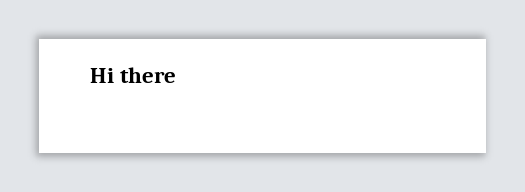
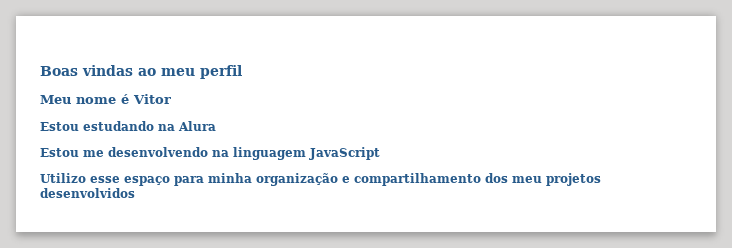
[90,67,177,83] Hi there -> [40,65,242,79] [40,94,171,104] [40,121,216,131] [40,147,380,160] [40,173,601,186] [40,188,135,198] Boas vindas ao meu perfil // Meu nome é Vitor // Estou estudando na Alura // Estou me desenvolvendo na linguagem JavaScript // Utilizo esse espaço para minha organização e compartilhamento dos meu projetos desenvolvidos

